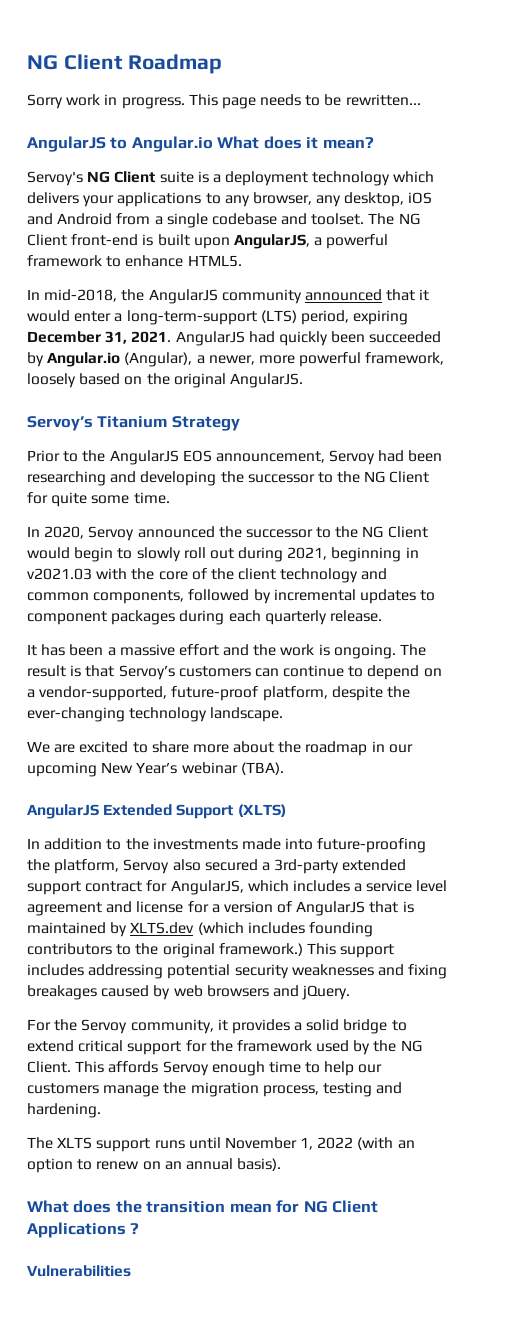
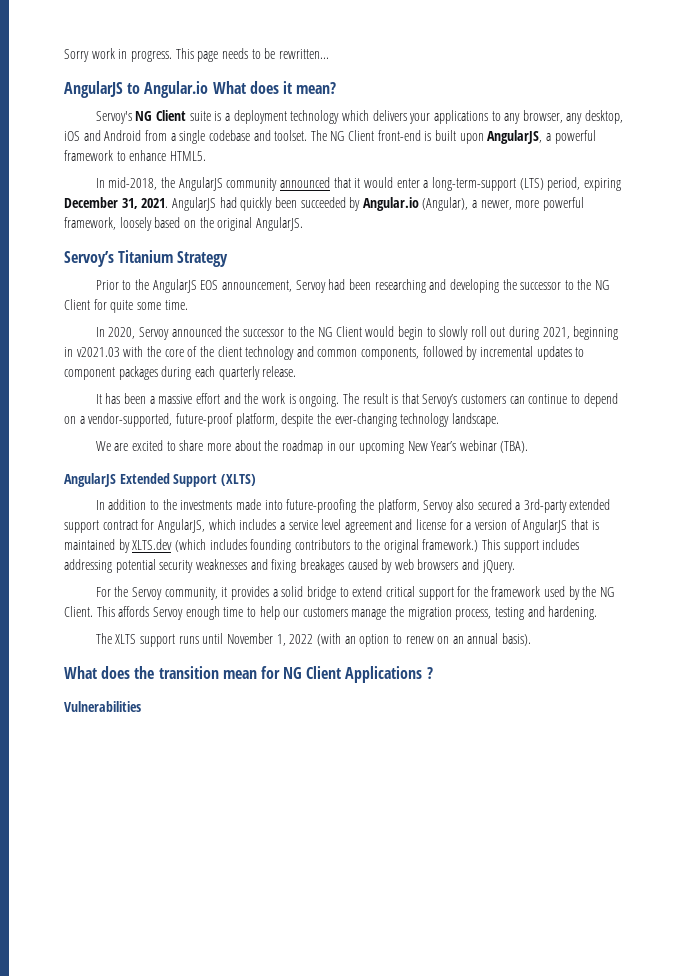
[27,54,223,74] NG Client Roadmap // -> (64, 55) none

